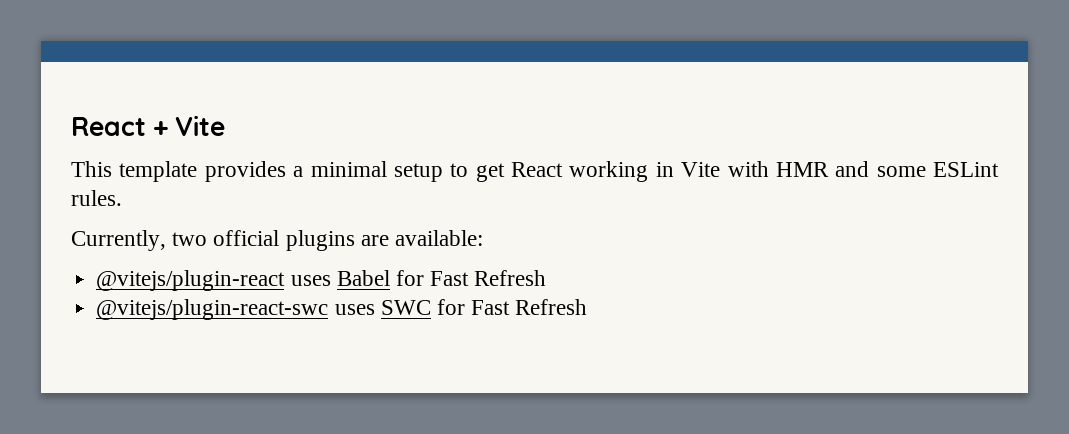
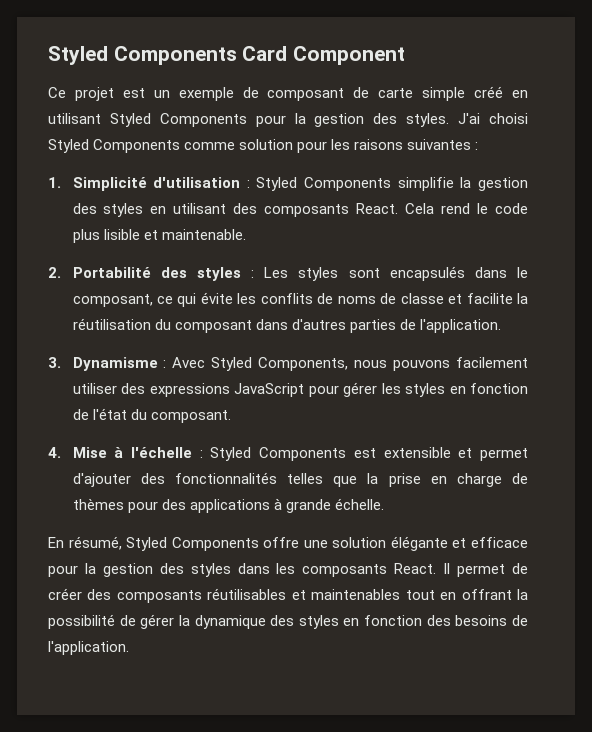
[71,115,226,136] [71,161,999,182] [71,190,122,206] [71,230,484,251] [96,270,547,291] [96,299,588,320] React + Vite // This template provides a minimal setup to get React working in Vite with HMR and some ESLint rules. // Currently, two official plugins are available: // @vitejs/plugin-react uses Babel for Fast Refresh // @vitejs/plugin-react-swc uses SWC for Fast Refresh -> [48,46,406,65] [48,86,529,101] [48,113,529,127] [48,139,479,153] [48,177,528,191] [72,203,528,217] [72,229,246,243] [48,266,529,281] [72,292,528,307] [72,318,501,333] [48,357,528,371] [72,382,529,397] [72,408,231,423] [48,447,529,461] [72,472,529,487] [72,498,384,513] [48,536,528,551] [48,563,529,577] [48,588,529,603] [48,614,528,629] [48,641,129,655] Styled Components Card Component // Ce projet est un exemple de composant de carte simple créé en utilisant Styled Components pour la gestion des styles. J'ai choisi Styled Components comme solution pour les raisons suivantes : // 1. Simplicité d'utilisation : Styled Components simplifie la gestion des styles en utilisant des composants React. Cela rend le code plus lisible et maintenable. // 2. Portabilité des styles : Les styles sont encapsulés dans le composant, ce qui évite les conflits de noms de classe et facilite la réutilisation du composant dans d'autres parties de l'application. // 3. Dynamisme : Avec Styled Components, nous pouvons facilement utiliser des expressions JavaScript pour gérer les styles en fonction de l'état du composant. // 4. Mise à l'échelle : Styled Components est extensible et permet d'ajouter des fonctionnalités telles que la prise en charge de thèmes pour des applications à grande échelle. // En résumé, Styled Components offre une solution élégante et efficace pour la gestion des styles dans les composants React. Il permet de créer des composants réutilisables et maintenables tout en offrant la possibilité de gérer la dynamique des styles en fonction des besoins de l'application.

